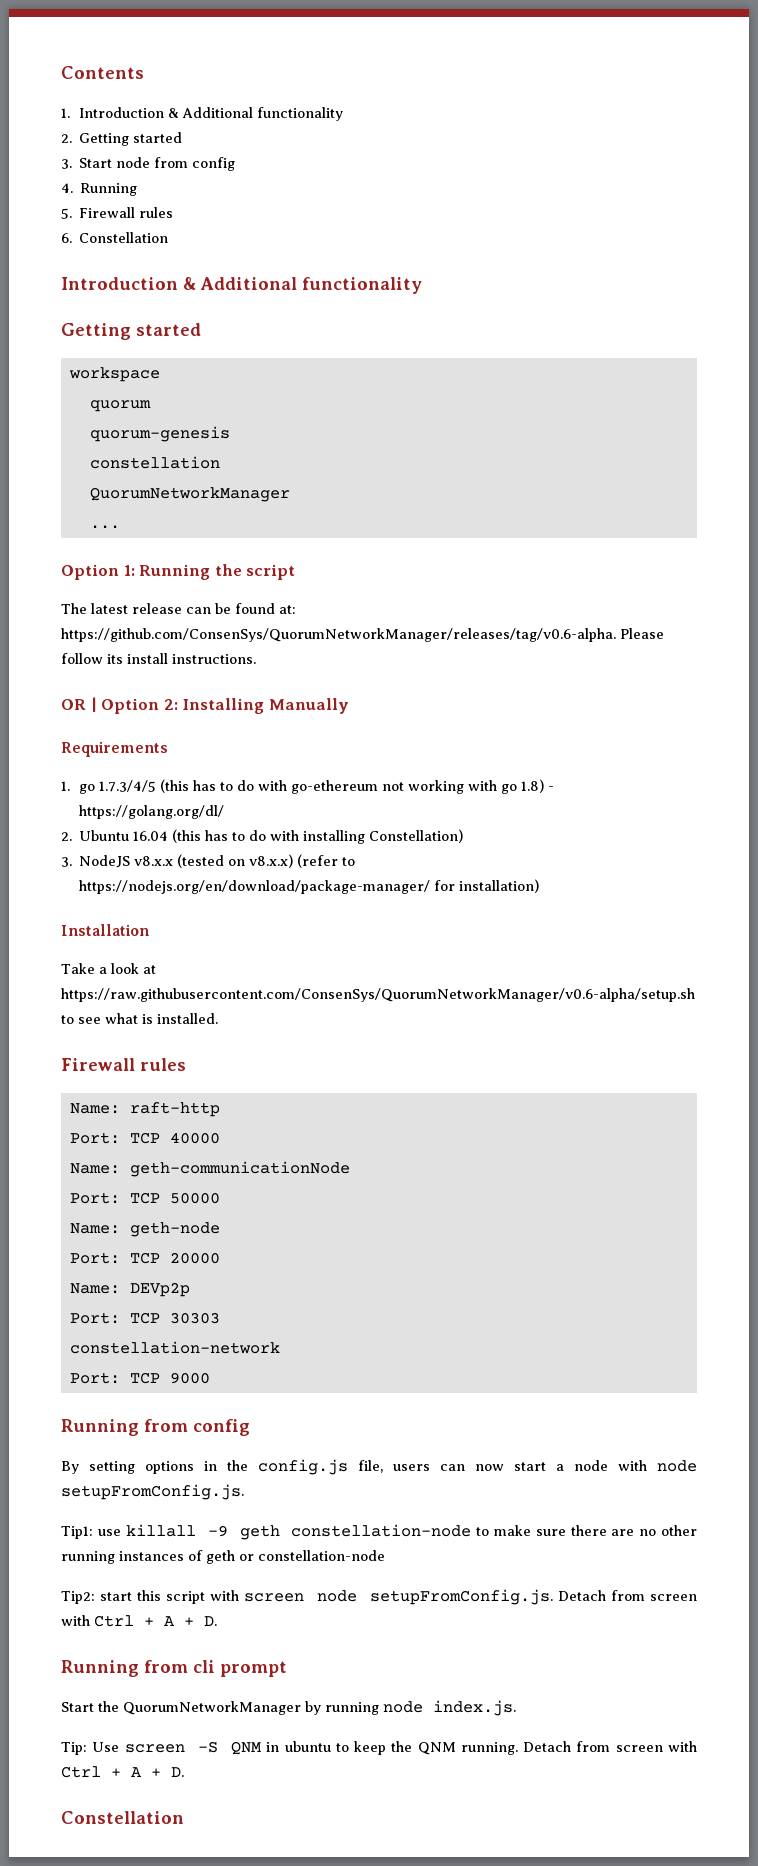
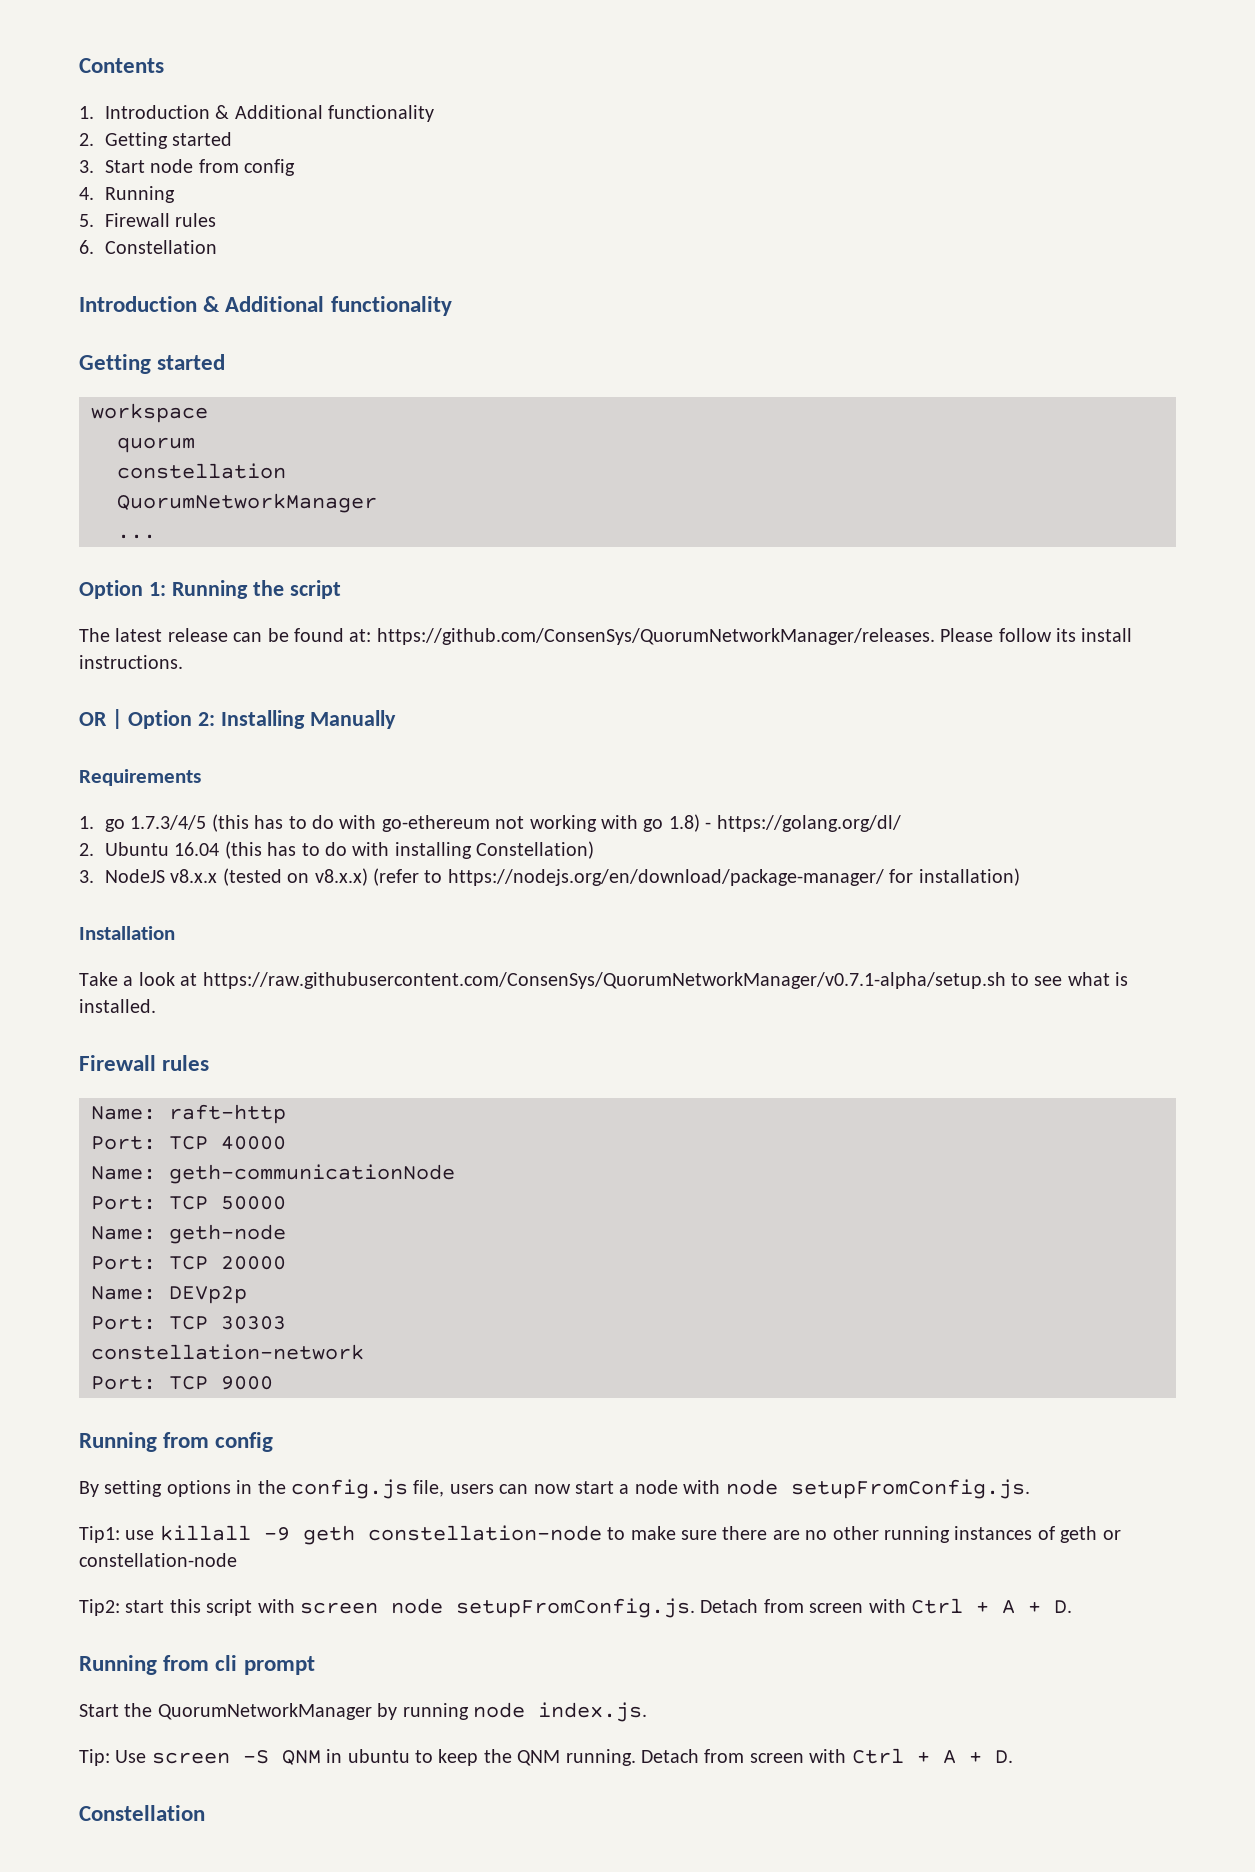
[89,426,230,442] // quorum-genesis -> (195, 445) none
[61,628,616,642] https://github.com/ConsenSys/QuorumNetworkManager/releases/tag/v0.6-alpha. -> [376,628,935,645] https://github.com/ConsenSys/QuorumNetworkManager/releases.
[61,988,695,1002] https://raw.githubusercontent.com/ConsenSys/QuorumNetworkManager/v0.6-alpha/setup.sh -> [202,972,1006,989] https://raw.githubusercontent.com/ConsenSys/QuorumNetworkManager/v0.7.1-alpha/setup.sh

